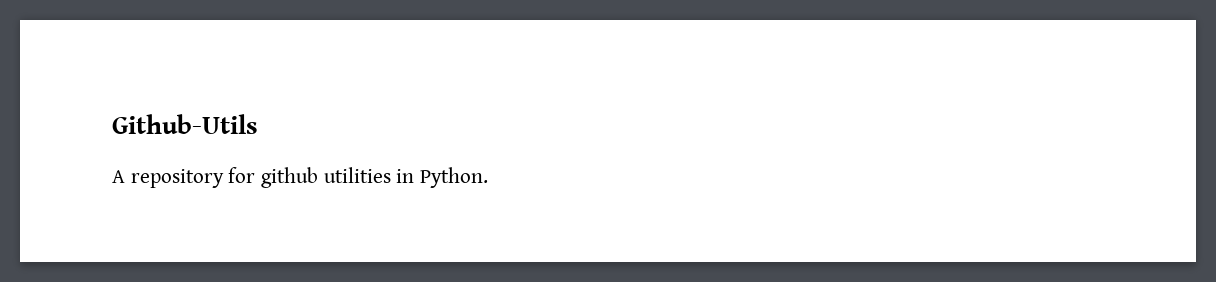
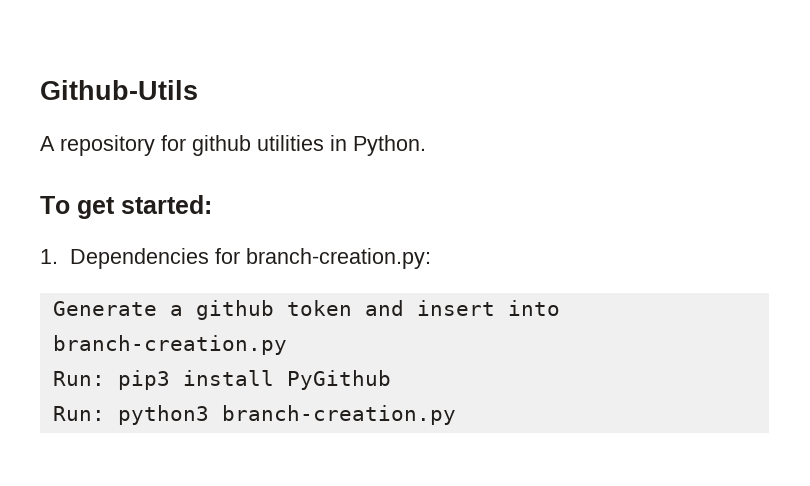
(489, 177) none -> [40,195,212,219] [40,248,432,269] [52,300,560,320] [52,335,287,355] [52,370,391,390] [52,405,456,425] // To get started: // 1. Dependencies for branch-creation.py: // Generate a github token and insert into branch-creation.py // Run: pip3 install PyGithub // Run: python3 branch-creation.py

